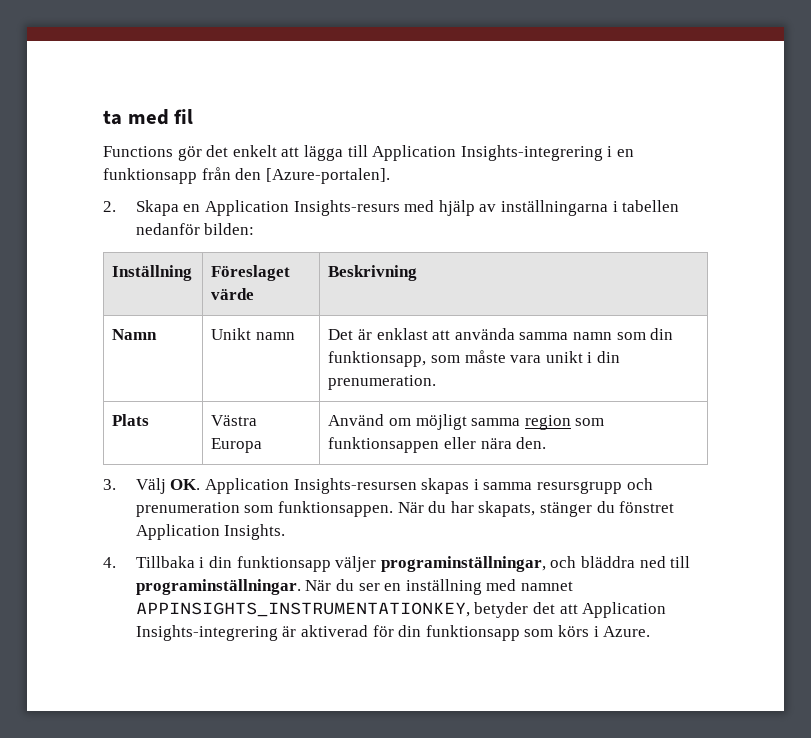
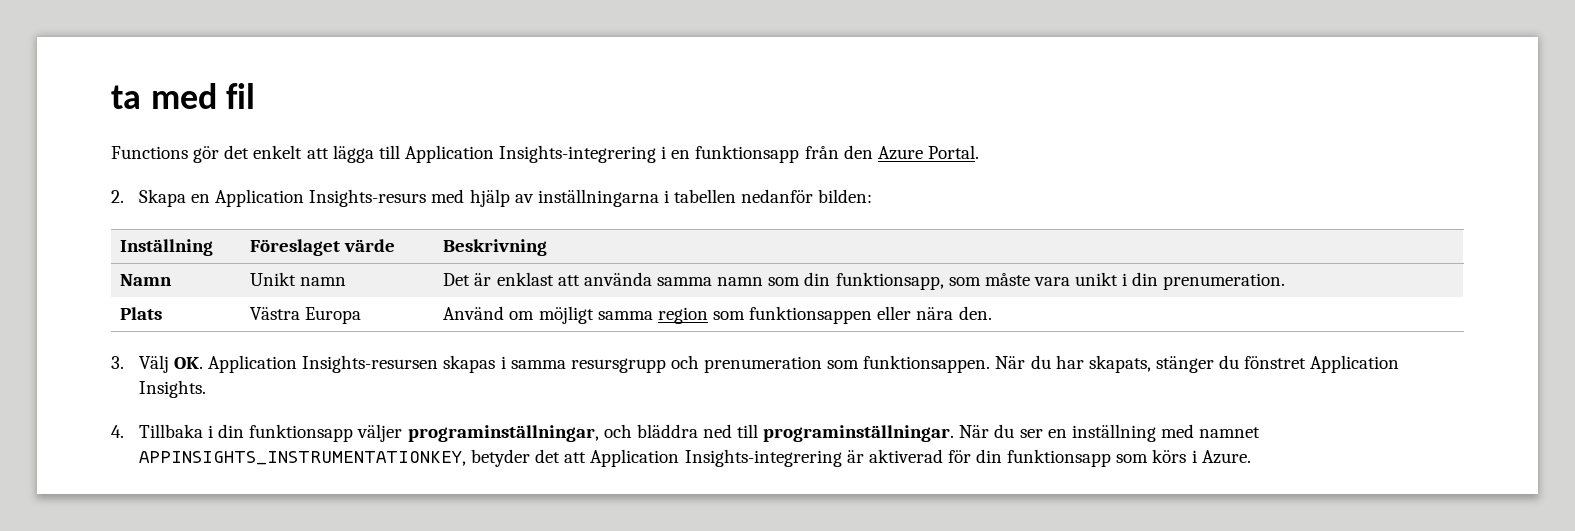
[265,168,390,184] [Azure-portalen]. -> [877,145,979,160] Azure Portal.

